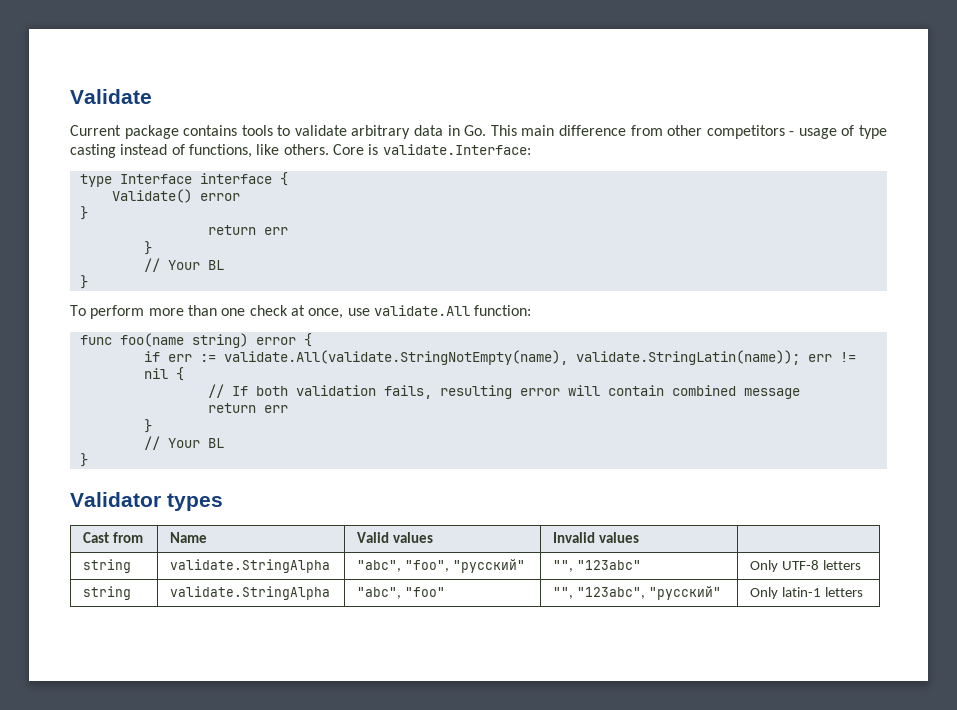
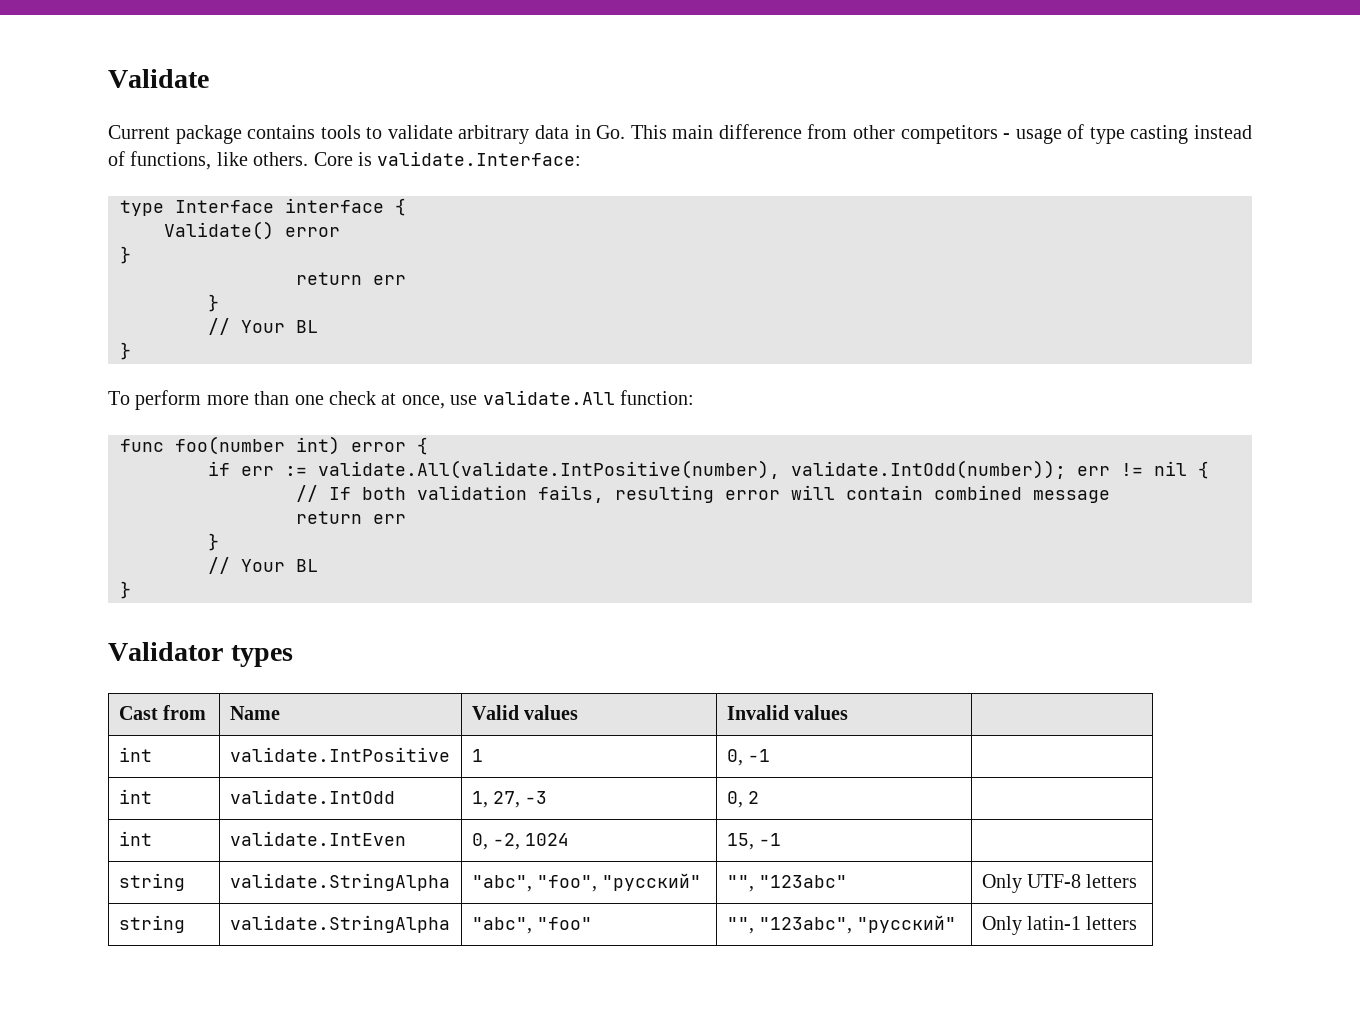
[119,333,248,348] foo(name string) -> [175,436,340,455] foo(number int)
[223,350,800,365] validate.All(validate.StringNotEmpty(name), validate.StringLatin(name)); -> [318,460,1066,479] validate.All(validate.IntPositive(number), validate.IntOdd(number));
(639, 537) none -> [118,747,152,762] [229,747,450,762] [471,749,483,762] [726,749,770,766] [118,789,152,804] [229,789,395,804] [471,791,548,808] [726,791,759,808] [118,831,152,846] [229,831,406,846] [471,833,570,850] [726,833,781,850] // int | validate.IntPositive | 1 | 0, -1 | // int | validate.IntOdd | 1, 27, -3 | 0, 2 | // int | validate.IntEven | 0, -2, 1024 | 15, -1 |

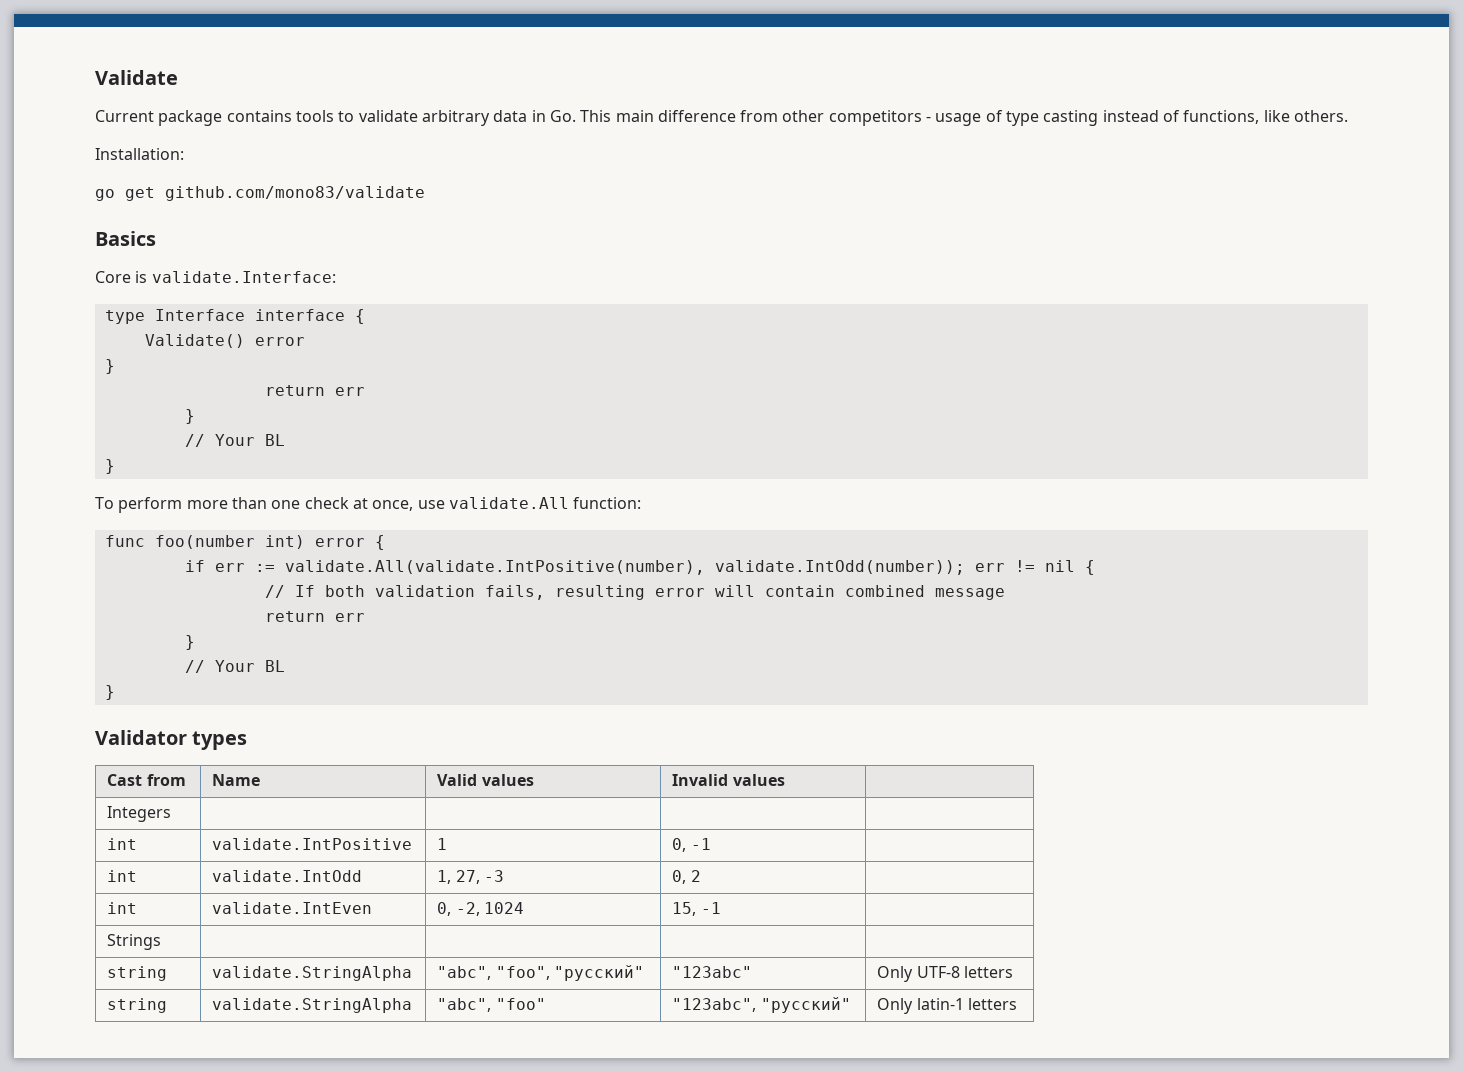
(309, 159) none -> [95,148,184,160] [95,186,425,201] [95,231,156,246] // Installation: // go get github.com/mono83/validate // Basics //
(848, 712) none -> [107,806,172,822] // Integers | | | |
(781, 839) none -> [107,934,162,950] // Strings | | | |
[726,875,754,892] "", -> (644, 973) none
[726,917,754,934] "", -> (546, 1004) none

